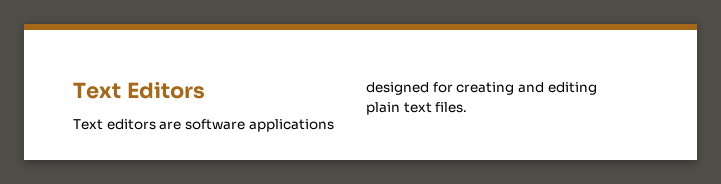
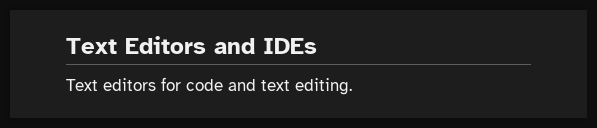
(205, 90) none -> [214,38,317,54] and IDEs
[159,119,334,132] [366,82,597,95] [366,102,468,115] are software applications designed for creating and editing plain text files. -> [161,77,352,95] for code and text editing.

